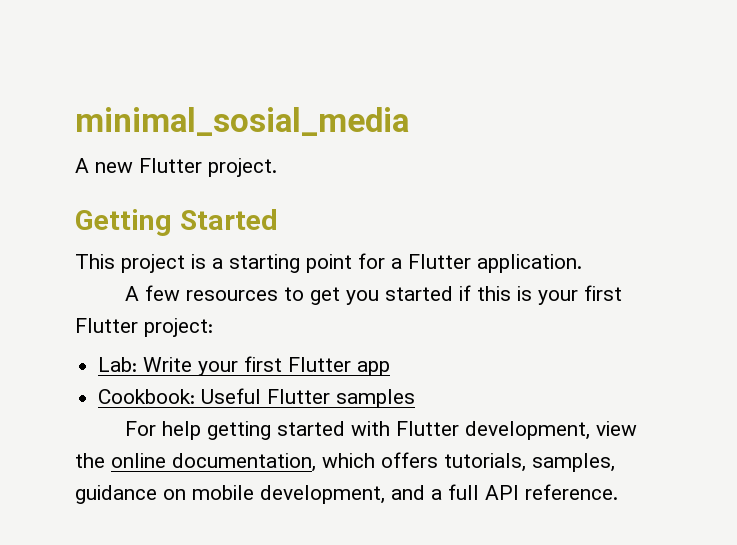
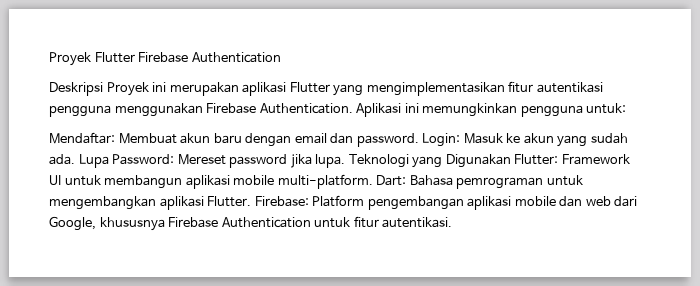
[75,107,409,136] [75,158,277,177] [75,209,278,236] [75,253,582,273] [125,285,623,305] [75,318,213,337] [98,356,391,376] [98,388,416,408] [125,421,638,440] [75,452,615,472] [75,484,618,504] minimal_sosial_media // A new Flutter project. // Getting Started // This project is a starting point for a Flutter application. // A few resources to get you started if this is your first Flutter project: // Lab: Write your first Flutter app // Cookbook: Useful Flutter samples // For help getting started with Flutter development, view the online documentation, which offers tutorials, samples, guidance on mobile development, and a full API reference. -> [49,52,281,66] [49,81,603,96] [49,103,627,117] [49,132,628,147] [49,154,630,168] [49,174,583,189] [49,195,638,210] [49,216,453,231] Proyek Flutter Firebase Authentication // Deskripsi Proyek ini merupakan aplikasi Flutter yang mengimplementasikan fitur autentikasi pengguna menggunakan Firebase Authentication. Aplikasi ini memungkinkan pengguna untuk: // Mendaftar: Membuat akun baru dengan email dan password. Login: Masuk ke akun yang sudah ada. Lupa Password: Mereset password jika lupa. Teknologi yang Digunakan Flutter: Framework UI untuk membangun aplikasi mobile multi-platform. Dart: Bahasa pemrograman untuk mengembangkan aplikasi Flutter. Firebase: Platform pengembangan aplikasi mobile dan web dari Google, khususnya Firebase Authentication untuk fitur autentikasi.

